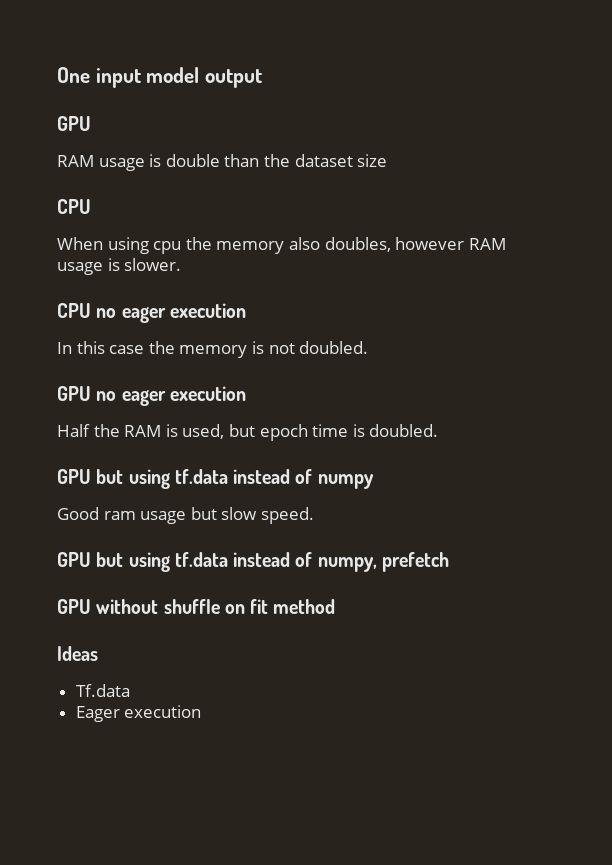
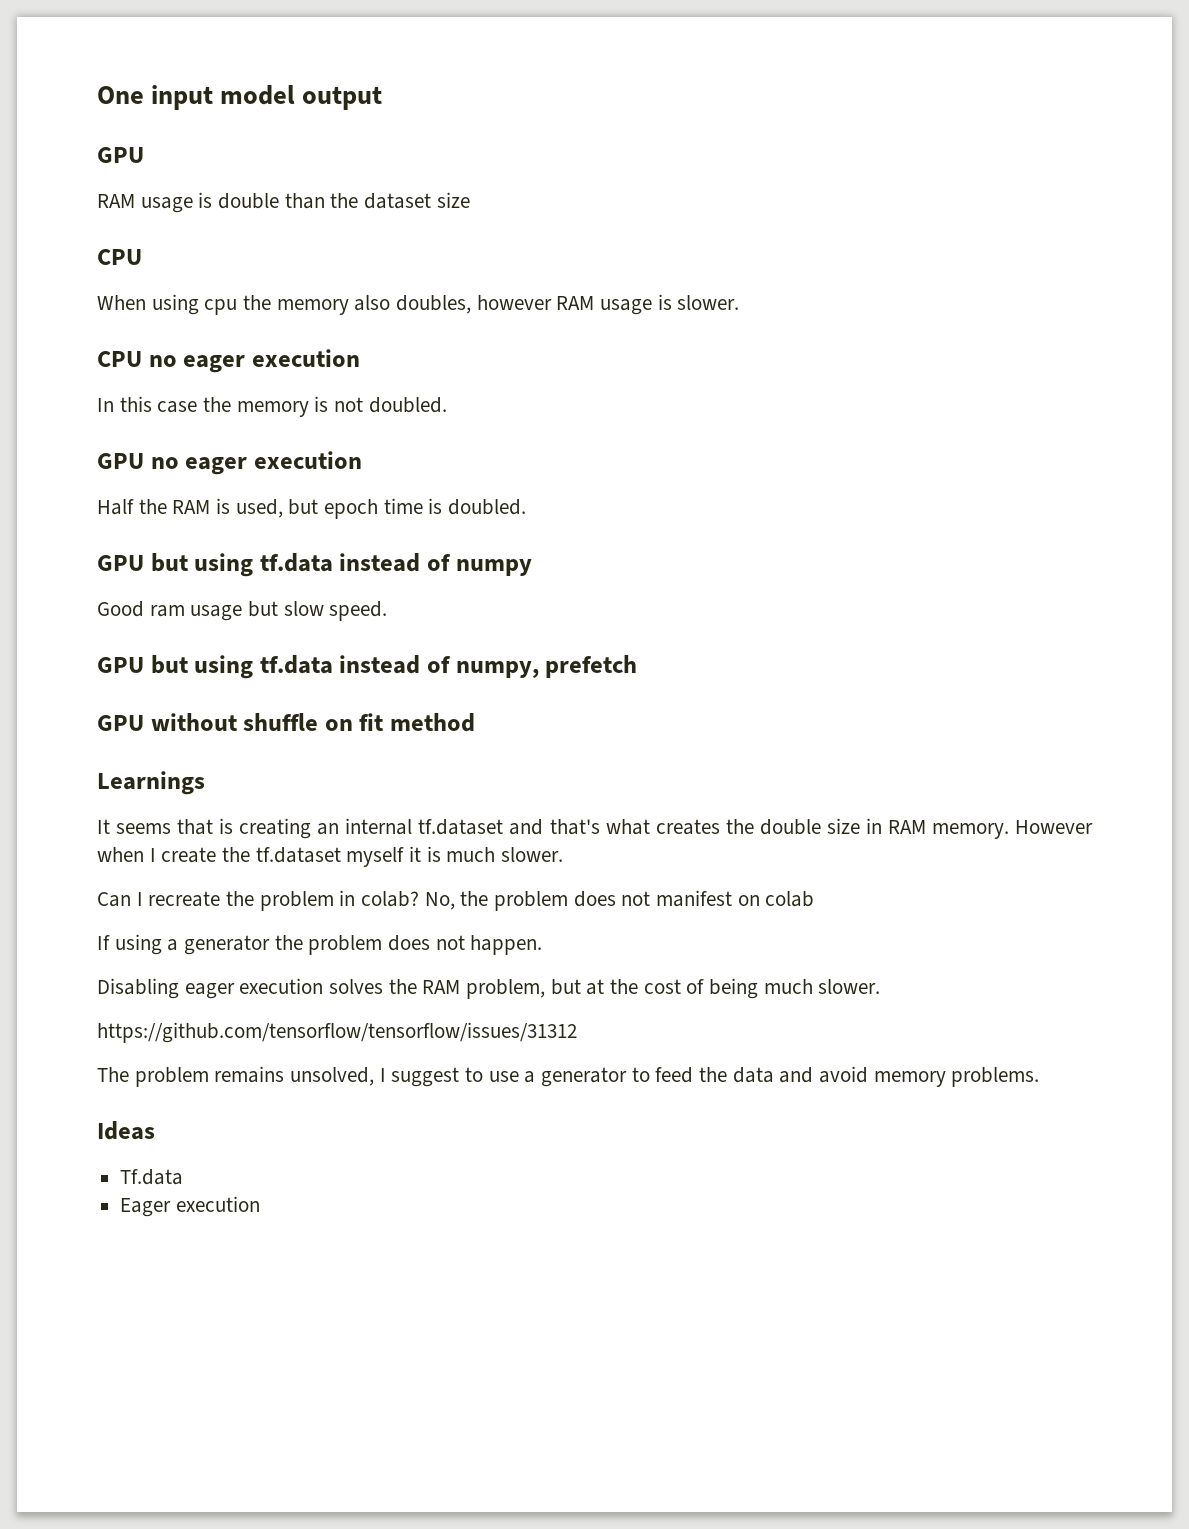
(336, 606) none -> [97,771,205,795] [97,818,1093,839] [97,846,564,867] [97,890,815,911] [97,934,543,955] [97,978,881,999] [97,1022,577,1043] [97,1066,1040,1087] // Learnings // It seems that is creating an internal tf.dataset and that's what creates the double size in RAM memory. However when I create the tf.dataset myself it is much slower. // Can I recreate the problem in colab? No, the problem does not manifest on colab // If using a generator the problem does not happen. // Disabling eager execution solves the RAM problem, but at the cost of being much slower. // https://github.com/tensorflow/tensorflow/issues/31312 // The problem remains unsolved, I suggest to use a generator to feed the data and avoid memory problems.

